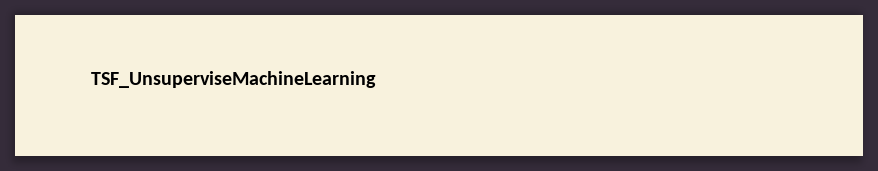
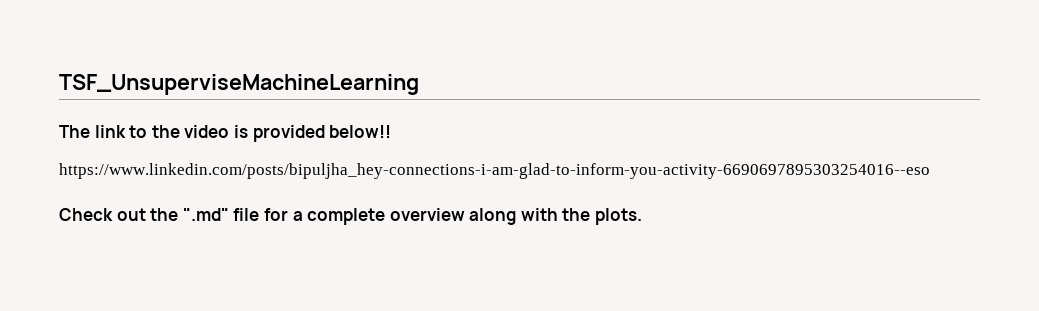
(376, 79) none -> [59,125,392,142] [59,163,930,179] [59,208,643,225] // The link to the video is provided below!! // https://www.linkedin.com/posts/bipuljha_hey-connections-i-am-glad-to-inform-you-activity-6690697895303254016--eso // Check out the ".md" file for a complete overview along with the plots.

